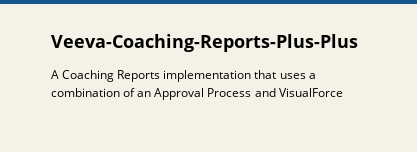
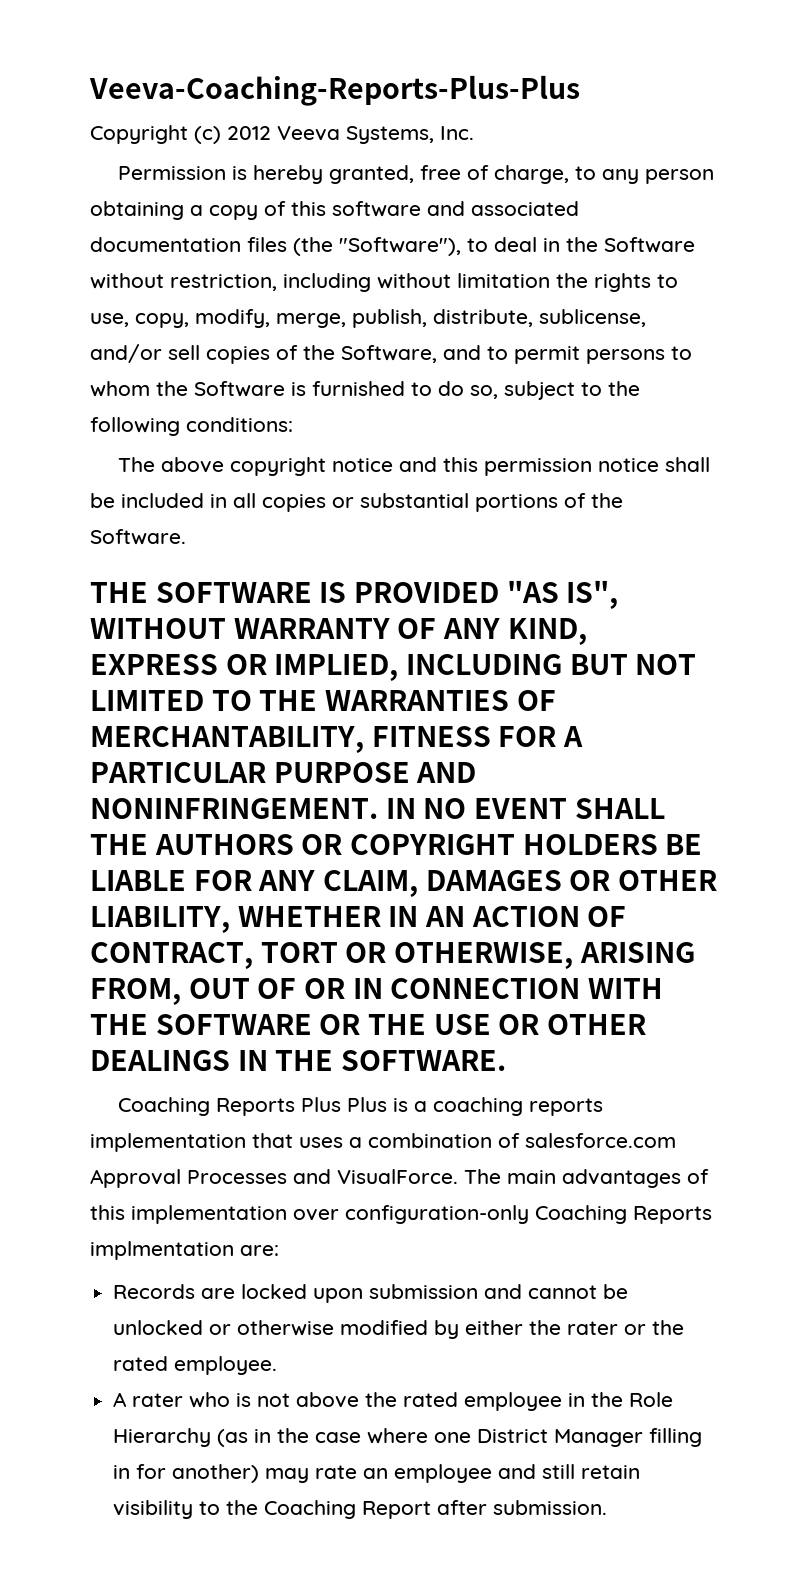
[51,70,161,82] A Coaching Reports -> [90,125,474,144] [117,165,714,184] [90,201,579,220] [90,237,695,256] [90,273,678,292] [90,309,646,328] [90,344,692,364] [90,381,640,400] [90,417,293,436] [117,457,710,476] [90,493,623,512] [90,529,186,545] [90,580,619,609] [90,618,587,645] [90,654,697,681] [90,690,556,711] [90,726,584,753] [90,762,477,783] [90,798,665,819] [90,834,703,855] [90,870,718,897] [90,906,627,933] [90,942,695,969] [90,978,664,1005] [90,1014,647,1035] [90,1050,507,1071] [117,1097,603,1116] Copyright (c) 2012 Veeva Systems, Inc. // Permission is hereby granted, free of charge, to any person obtaining a copy of this software and associated documentation files (the "Software"), to deal in the Software without restriction, including without limitation the rights to use, copy, modify, merge, publish, distribute, sublicense, and/or sell copies of the Software, and to permit persons to whom the Software is furnished to do so, subject to the following conditions: // The above copyright notice and this permission notice shall be included in all copies or substantial portions of the Software. // THE SOFTWARE IS PROVIDED "AS IS", WITHOUT WARRANTY OF ANY KIND, EXPRESS OR IMPLIED, INCLUDING BUT NOT LIMITED TO THE WARRANTIES OF MERCHANTABILITY, FITNESS FOR A PARTICULAR PURPOSE AND NONINFRINGEMENT. IN NO EVENT SHALL THE AUTHORS OR COPYRIGHT HOLDERS BE LIABLE FOR ANY CLAIM, DAMAGES OR OTHER LIABILITY, WHETHER IN AN ACTION OF CONTRACT, TORT OR OTHERWISE, ARISING FROM, OUT OF OR IN CONNECTION WITH THE SOFTWARE OR THE USE OR OTHER DEALINGS IN THE SOFTWARE. // Coaching Reports Plus Plus is a coaching reports
[137,88,343,100] an Approval Process and VisualForce -> [525,1133,676,1148] [90,1169,709,1188] [90,1205,712,1224] [90,1241,279,1260] [113,1284,629,1303] [113,1320,685,1339] [113,1356,278,1375] [113,1392,674,1411] [113,1428,703,1447] [113,1464,641,1483] [113,1500,608,1519] salesforce.com Approval Processes and VisualForce. The main advantages of this implementation over configuration-only Coaching Reports implmentation are: // Records are locked upon submission and cannot be unlocked or otherwise modified by either the rater or the rated employee. // A rater who is not above the rated employee in the Role Hierarchy (as in the case where one District Manager filling in for another) may rate an employee and still retain visibility to the Coaching Report after submission.

